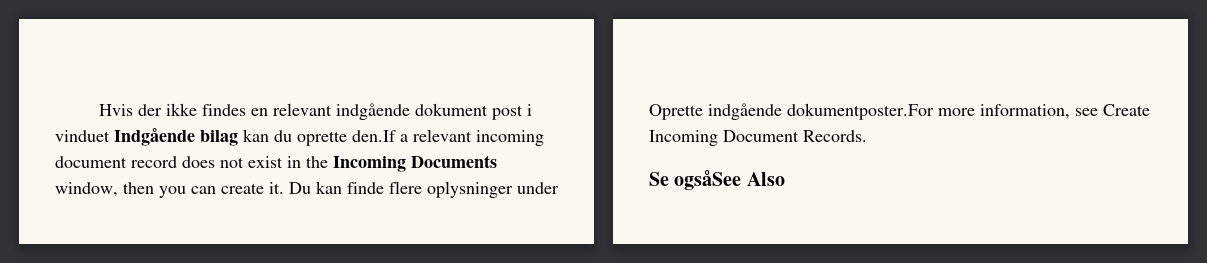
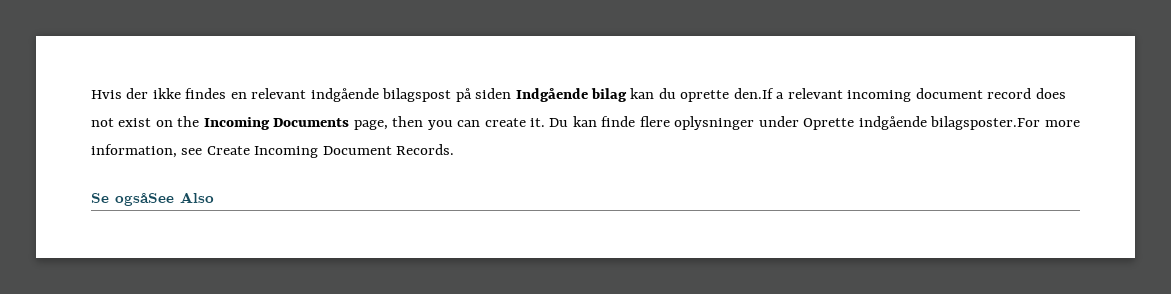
[414,103,532,120] [55,130,110,142] dokument post i vinduet -> [382,88,512,102] bilagspost på siden
[287,156,301,168] in -> [155,120,173,127] on
[55,182,118,197] window, -> [353,120,388,130] page,
[787,103,934,120] dokumentposter.For -> [930,116,1041,130] bilagsposter.For

